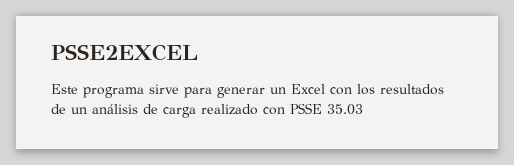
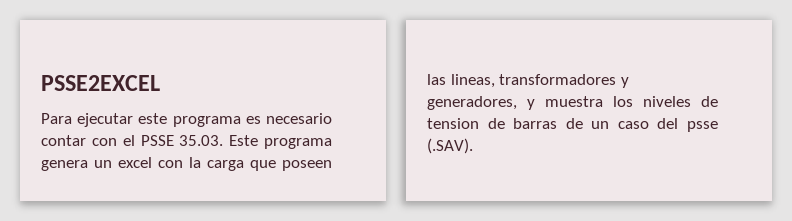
[51,84,444,98] [51,103,363,118] Este programa sirve para generar un Excel con los resultados de un análisis de carga realizado con PSSE 35.03 -> [41,113,332,127] [41,135,332,149] [41,157,332,171] [427,74,629,88] [427,96,718,110] [427,118,718,132] [427,138,473,154] Para ejecutar este programa es necesario contar con el PSSE 35.03. Este programa genera un excel con la carga que poseen las lineas, transformadores y generadores, y muestra los niveles de tension de barras de un caso del psse (.SAV).

